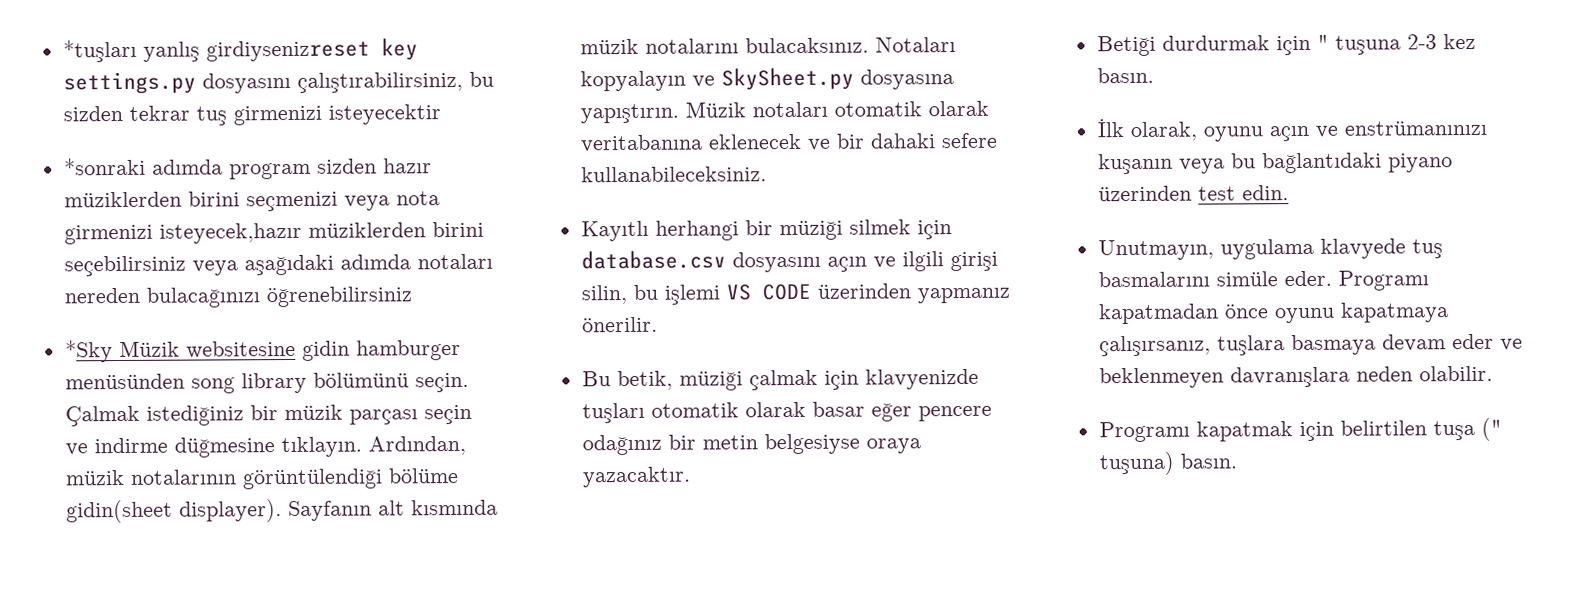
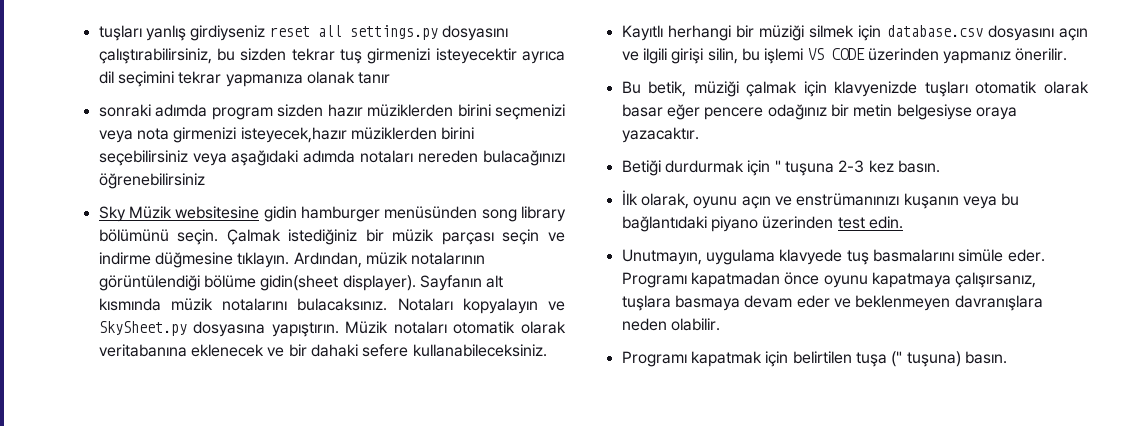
[62,38,418,63] *tuşları yanlış girdiysenizreset key -> [98,25,342,41] tuşları yanlış girdiyseniz reset all
[63,157,146,176] // *sonraki -> [522,51,565,64] [98,71,391,87] [98,104,151,117] ayrıca dil seçimini tekrar yapmanıza olanak tanır // sonraki
[64,340,113,363] *Sky -> [98,206,126,222] Sky

